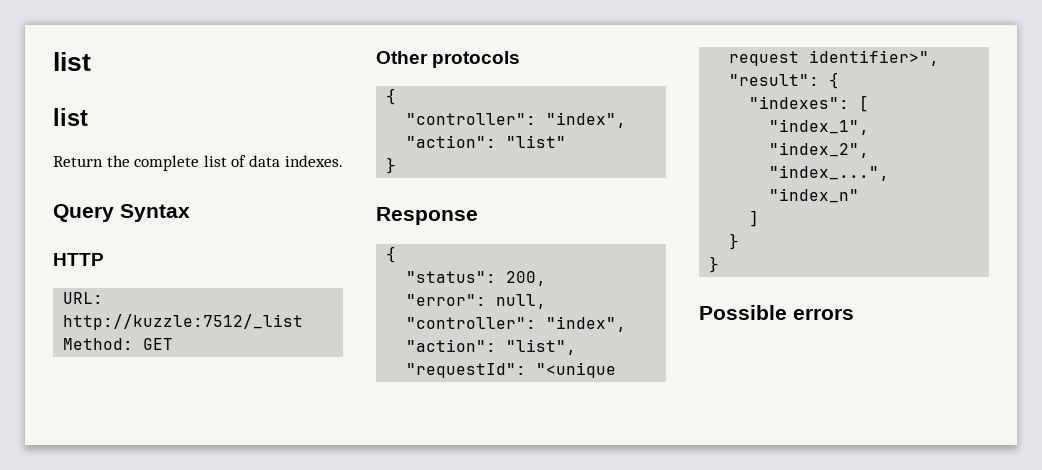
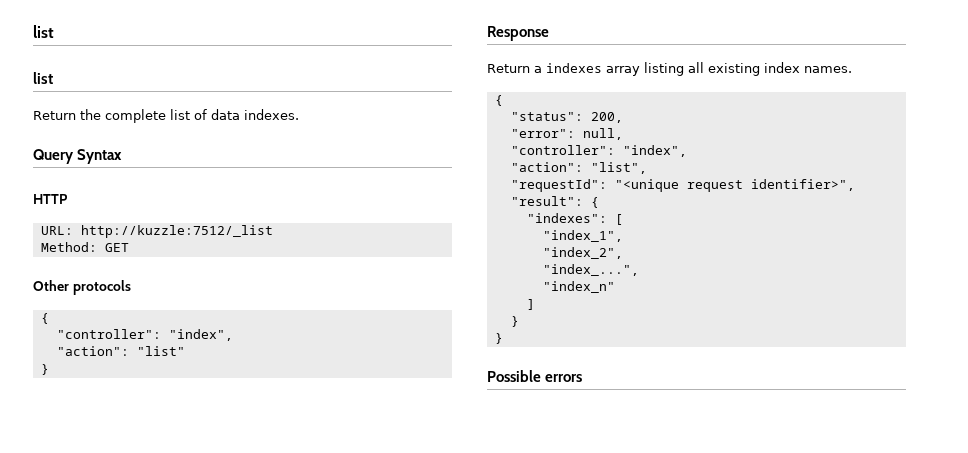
(478, 216) none -> [487,62,852,76] // Return a indexes array listing all existing index names.

